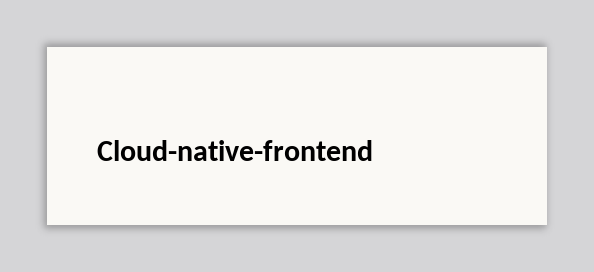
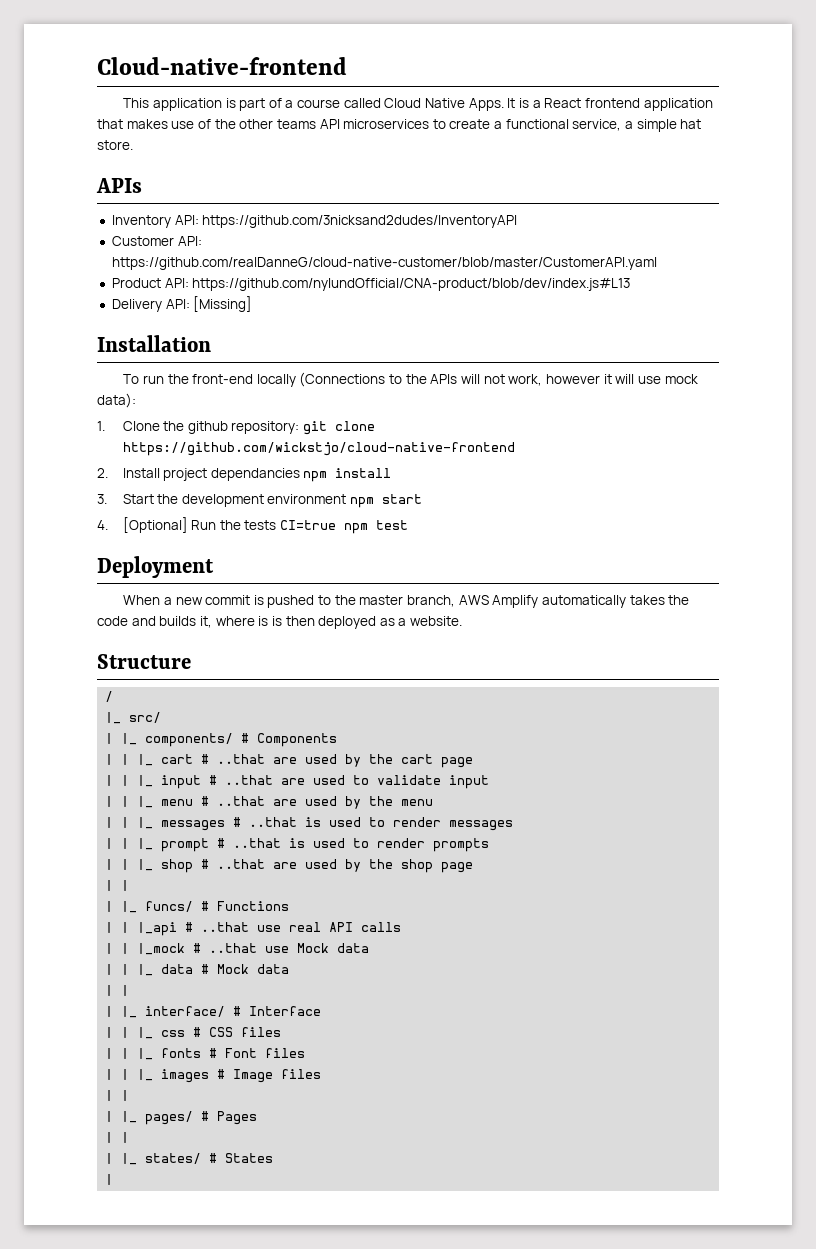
(373, 150) none -> [123,98,713,111] [97,119,702,132] [97,140,133,150] [96,178,142,193] [111,215,518,228] [111,236,202,246] [111,257,657,270] [111,278,631,291] [111,296,253,312] [97,335,211,352] [123,372,698,387] [97,393,136,408] [97,421,376,435] [122,442,515,456] [97,468,392,482] [97,494,423,508] [97,517,409,534] [97,556,214,578] [123,595,690,608] [97,616,463,629] [97,654,191,669] [105,691,114,702] [105,712,162,724] [105,733,338,747] [105,754,474,768] [105,775,490,789] [105,796,434,809] [105,817,514,831] [105,838,490,852] [105,859,474,873] [105,880,130,891] [105,901,290,913] [105,922,402,936] [105,943,370,955] [105,964,290,976] [105,985,130,996] [105,1006,322,1018] [105,1027,282,1039] [105,1048,306,1060] [105,1069,322,1083] [105,1090,130,1101] [105,1111,258,1125] [105,1132,130,1143] [105,1153,274,1165] [105,1174,114,1185] // This application is part of a course called Cloud Native Apps. It is a React frontend application that makes use of the other teams API microservices to create a functional service, a simple hat store. // APIs // Inventory API: https://github.com/3nicksand2dudes/InventoryAPI // Customer API: https://github.com/realDanneG/cloud-native-customer/blob/master/CustomerAPI.yaml // Product API: https://github.com/nylundOfficial/CNA-product/blob/dev/index.js#L13 // Delivery API: [Missing] // Installation // To run the front-end locally (Connections to the APIs will not work, however it will use mock data): // 1. Clone the github repository: git clone https://github.com/wickstjo/cloud-native-frontend // 2. Install project dependancies npm install // 3. Start the development environment npm start // 4. [Optional] Run the tests CI=true npm test // Deployment // When a new commit is pushed to the master branch, AWS Amplify automatically takes the code and builds it, where is is then deployed as a website. // Structure // / // |_ src/ // | |_ components/ # Components // | | |_ cart # ..that are used by the cart page // | | |_ input # ..that are used to validate input // | | |_ menu # ..that are used by the menu // | | |_ messages # ..that is used to render messages // | | |_ prompt # ..that is used to render prompts // | | |_ shop # ..that are used by the shop page // | | // | |_ funcs/ # Functions // | | |_api # ..that use real API calls // | | |_mock # ..that use Mock data // | | |_ data # Mock data // | | // | |_ interface/ # Interface // | | |_ css # CSS files // | | |_ fonts # Font files // | | |_ images # Image files // | | // | |_ pages/ # Pages // | | // | |_ states/ # States // |

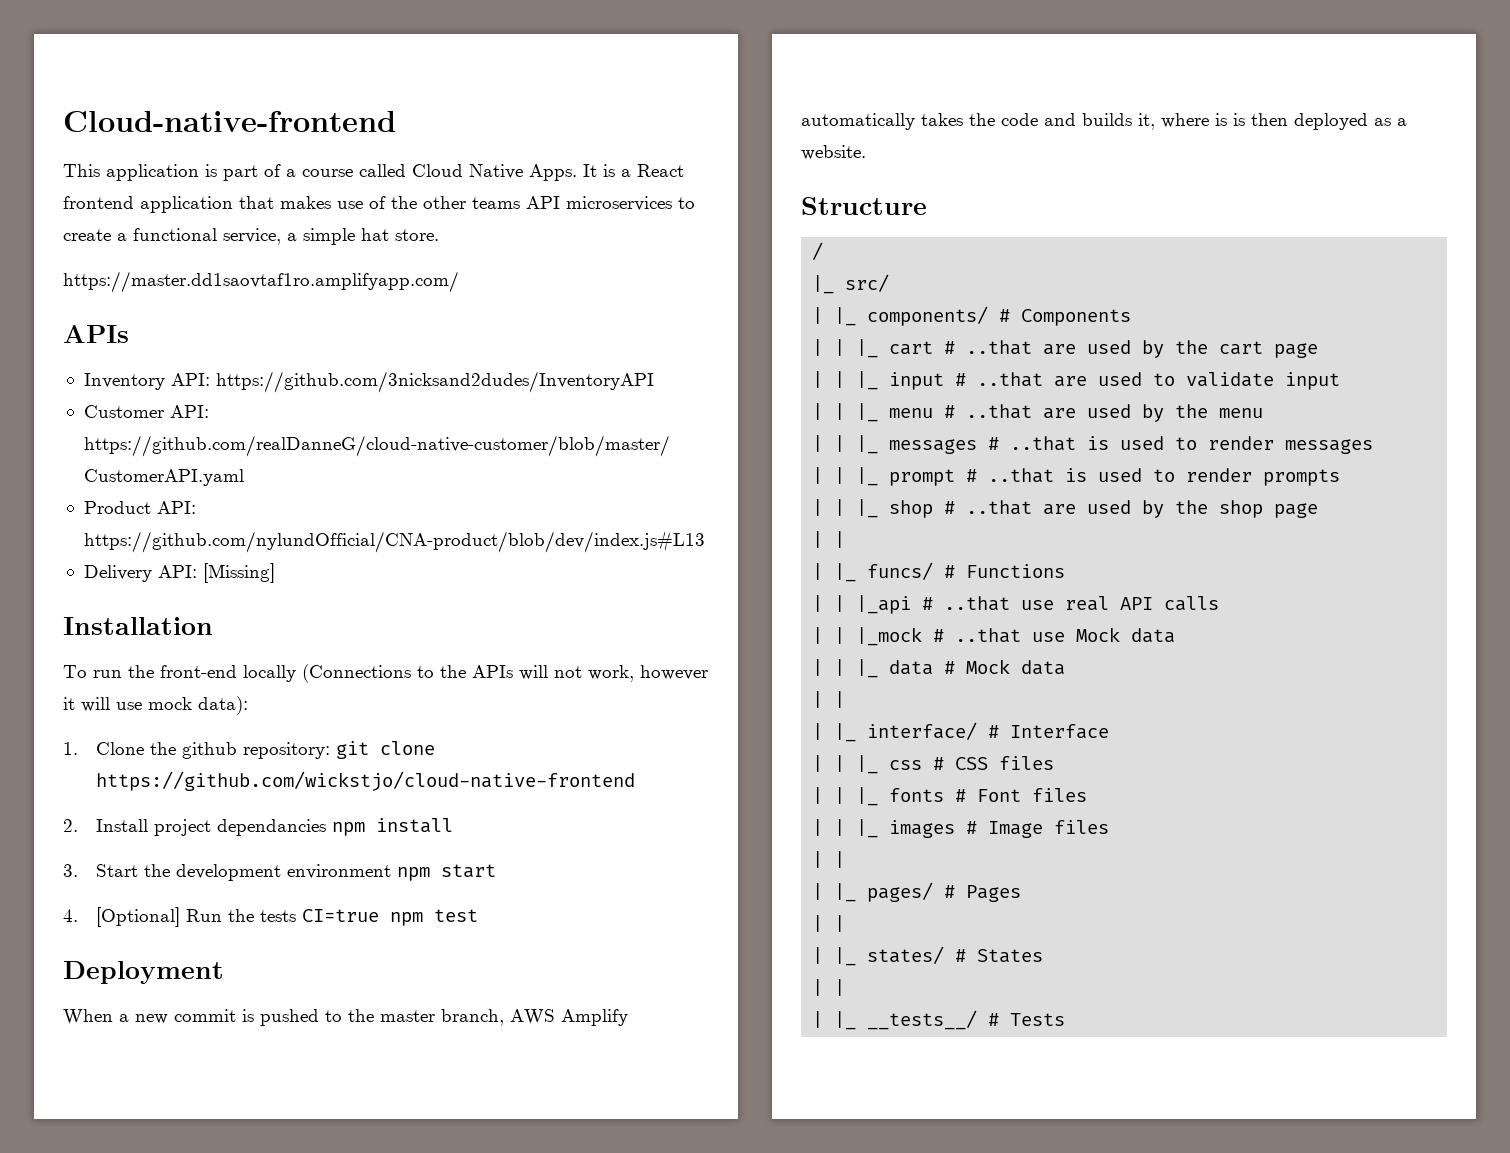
(133, 145) none -> [63,271,459,293] // https://master.dd1saovtaf1ro.amplifyapp.com/
(114, 1179) none -> [834,979,846,996] [812,1010,1066,1030] | // | |_ __tests__/ # Tests

